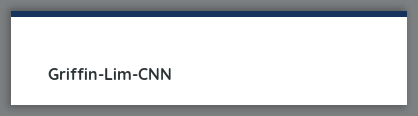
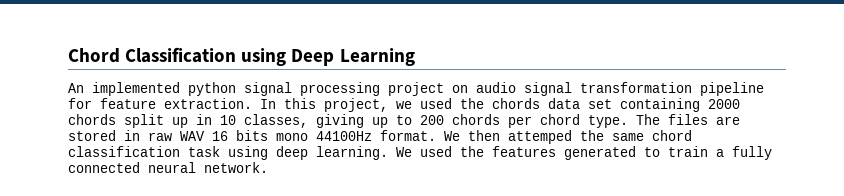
[48,68,172,80] Griffin-Lim-CNN -> [68,47,415,66] [68,82,764,96] [68,98,740,112] [68,114,740,128] [68,130,692,144] [68,146,772,160] [68,162,268,173] Chord Classification using Deep Learning // An implemented python signal processing project on audio signal transformation pipeline for feature extraction. In this project, we used the chords data set containing 2000 chords split up in 10 classes, giving up to 200 chords per chord type. The files are stored in raw WAV 16 bits mono 44100Hz format. We then attemped the same chord classification task using deep learning. We used the features generated to train a fully connected neural network.

